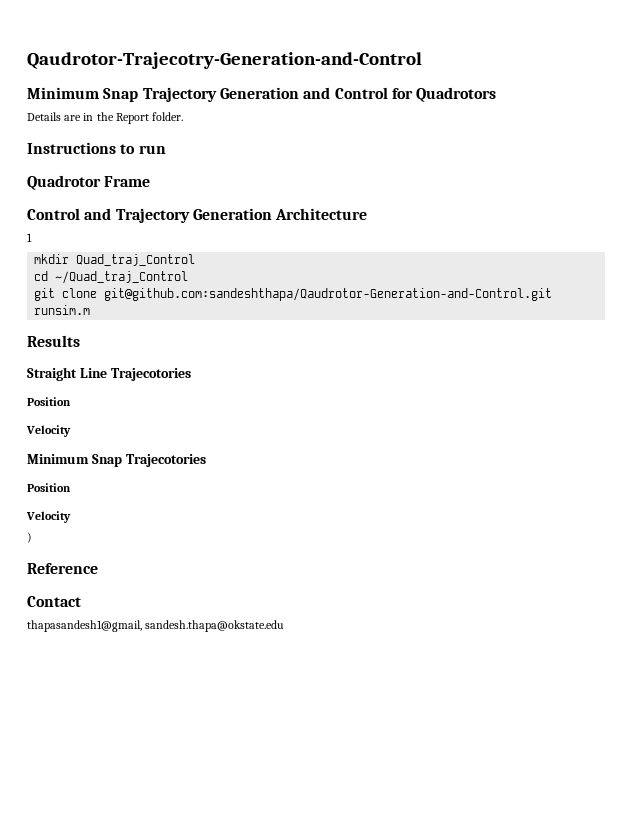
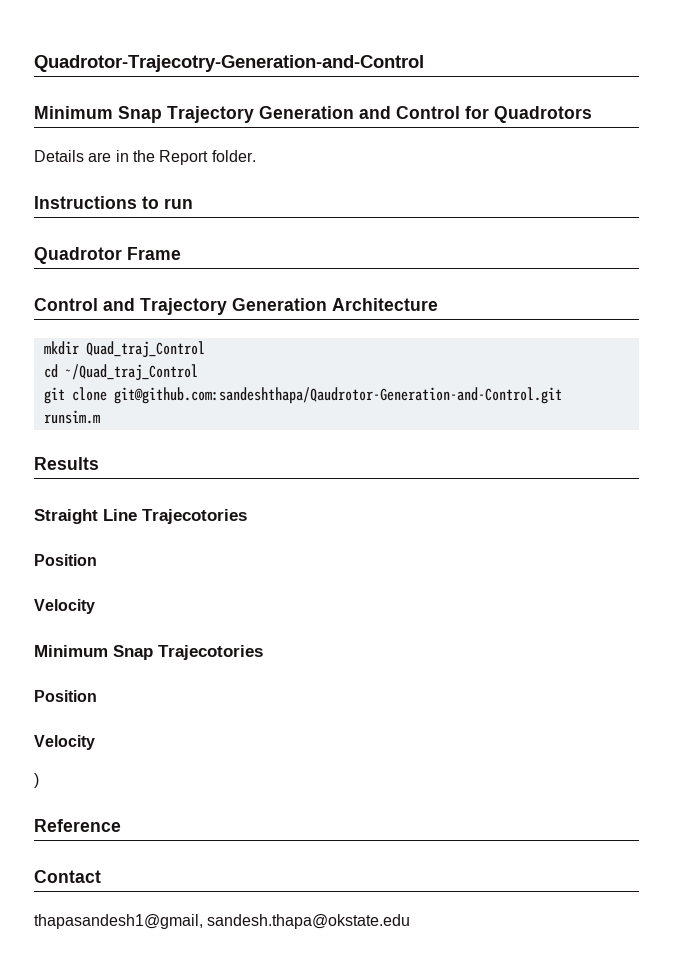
[27,52,422,69] Qaudrotor-Trajecotry-Generation-and-Control -> [34,55,424,72] Quadrotor-Trajecotry-Generation-and-Control
[27,233,32,242] // 1 -> (438, 304) none

